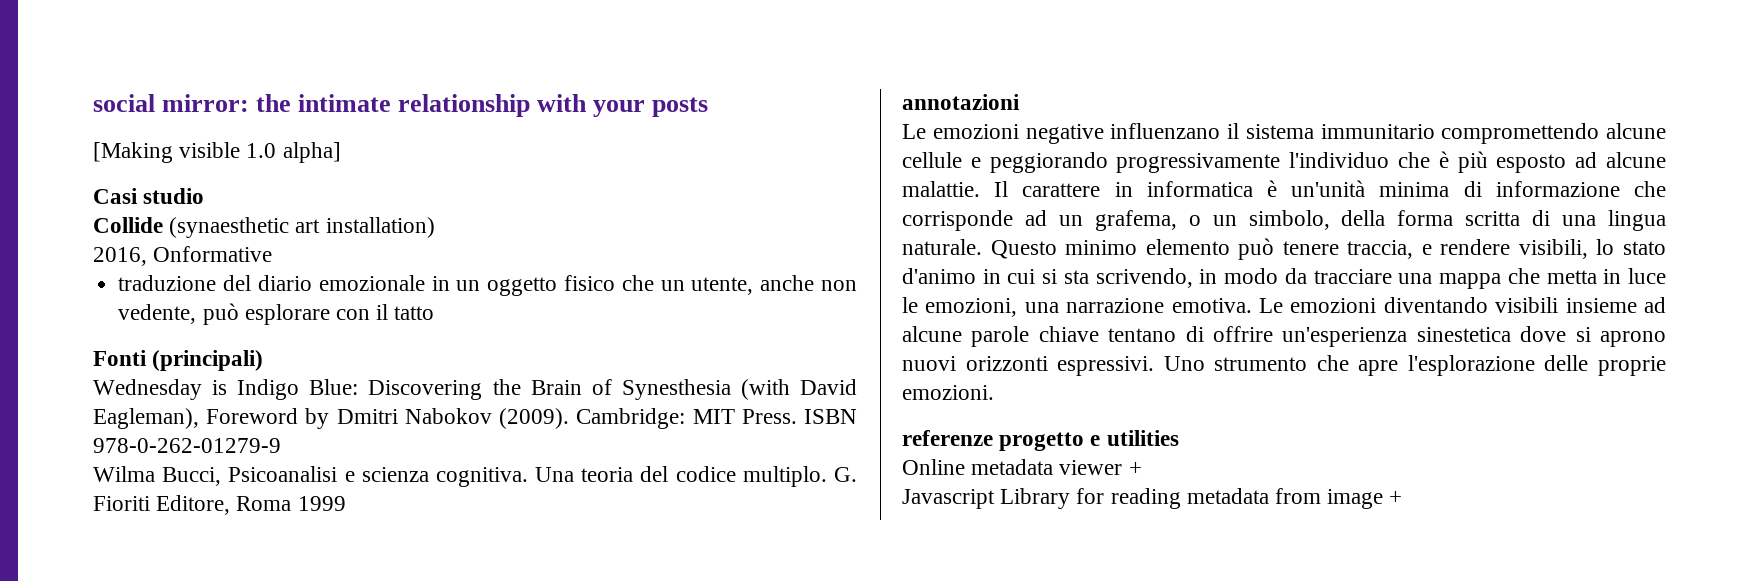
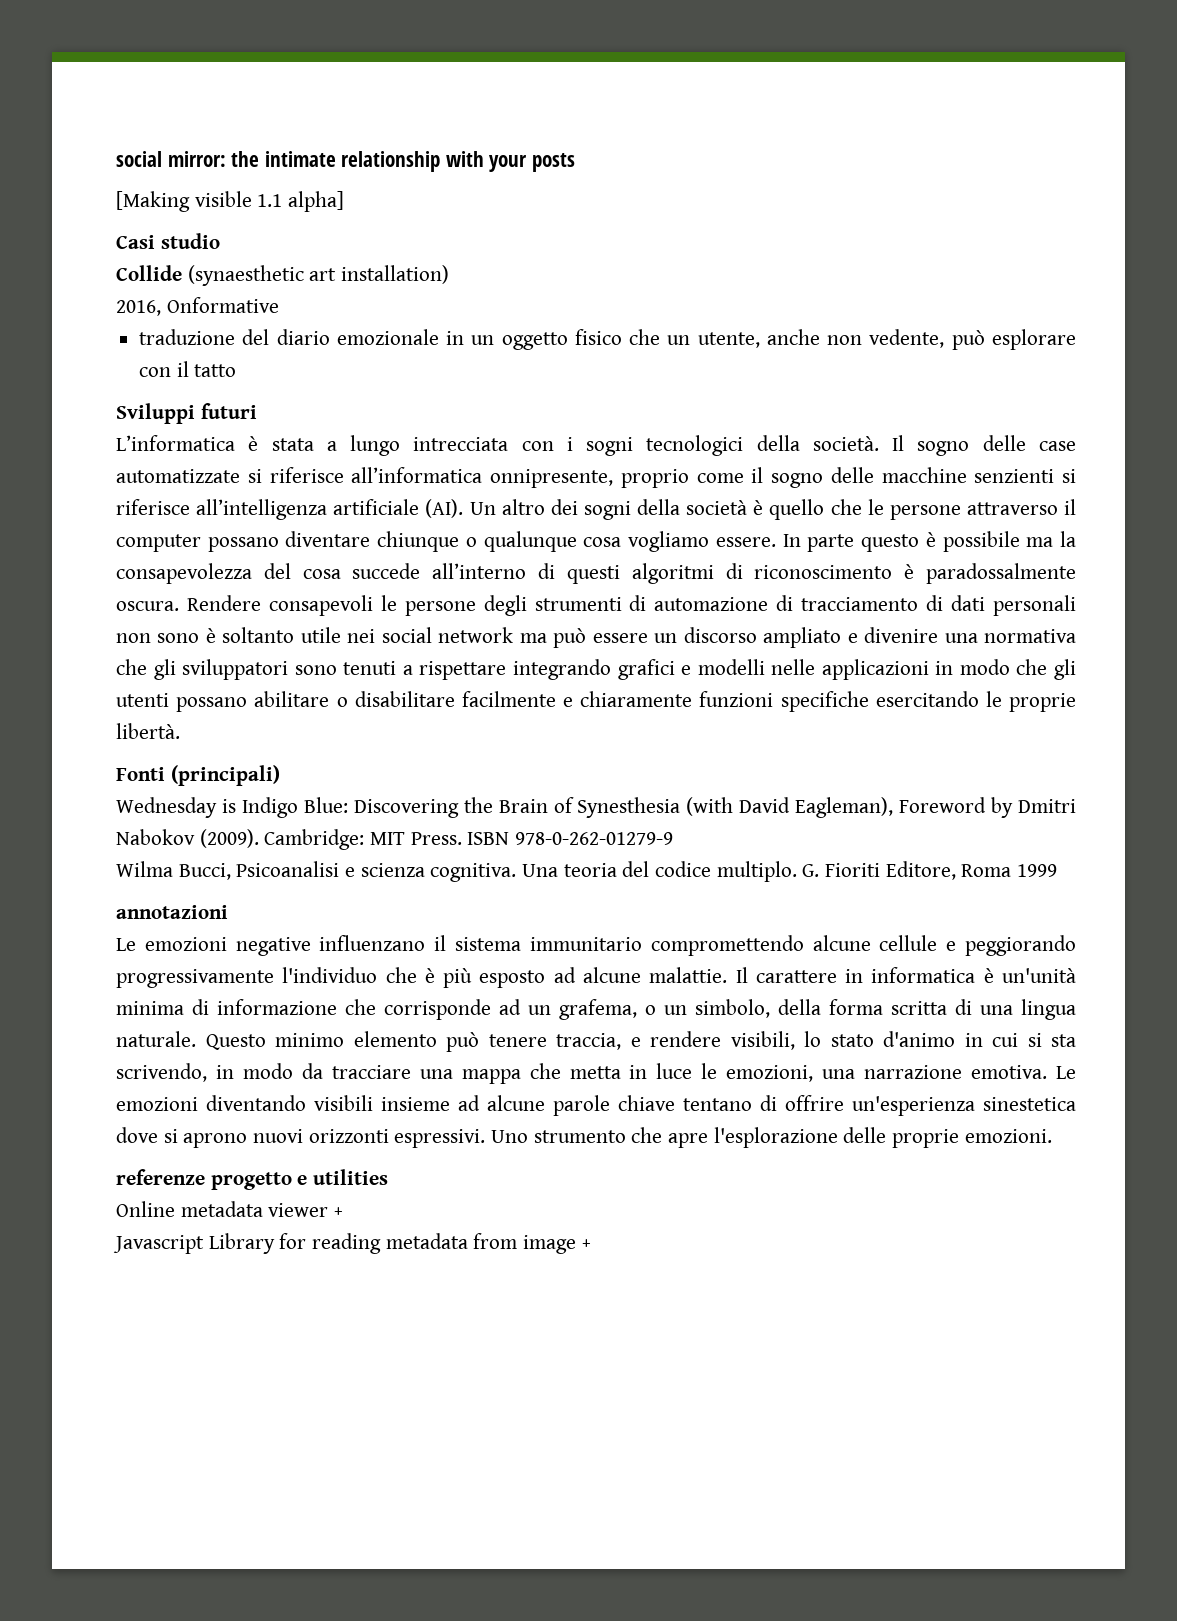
[246,143,277,158] 1.0 -> [257,194,283,207] 1.1
(435, 313) none -> [116,403,257,424] [116,435,1076,456] [116,467,1076,488] [116,499,1076,520] [116,531,1076,552] [116,563,1077,584] [116,595,1076,616] [116,627,1077,648] [116,659,1076,680] [116,691,1076,712] [116,723,180,739] // Sviluppi futuri // L’informatica è stata a lungo intrecciata con i sogni tecnologici della società. Il sogno delle case automatizzate si riferisce all’informatica onnipresente, proprio come il sogno delle macchine senzienti si riferisce all’intelligenza artificiale (AI). Un altro dei sogni della società è quello che le persone attraverso il computer possano diventare chiunque o qualunque cosa vogliamo essere. In parte questo è possibile ma la consapevolezza del cosa succede all’interno di questi algoritmi di riconoscimento è paradossalmente oscura. Rendere consapevoli le persone degli strumenti di automazione di tracciamento di dati personali non sono è soltanto utile nei social network ma può essere un discorso ampliato e divenire una normativa che gli sviluppatori sono tenuti a rispettare integrando grafici e modelli nelle applicazioni in modo che gli utenti possano abilitare o disabilitare facilmente e chiaramente funzioni specifiche esercitando le proprie libertà.

